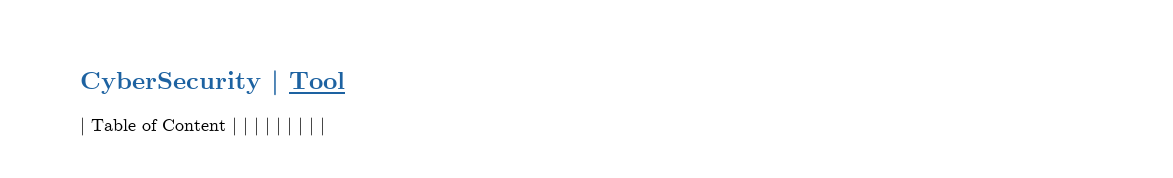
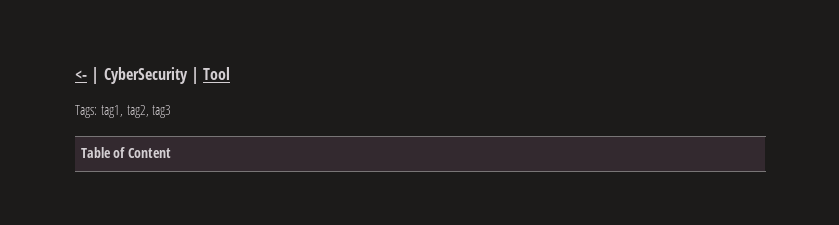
(80, 82) none -> [75,67,100,84] <- |
[80,117,325,136] | Table of Content | | | | | | | | | -> [75,105,172,118] [80,147,172,158] Tags: tag1, tag2, tag3 // Table of Content

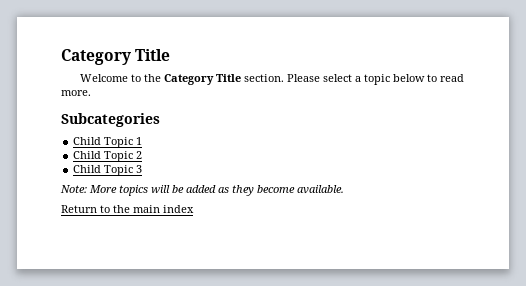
[75,67,231,84] [75,105,172,118] [80,147,172,158] <- | CyberSecurity | Tool // Tags: tag1, tag2, tag3 // Table of Content -> [61,49,171,65] [79,74,464,85] [61,90,91,96] [61,113,160,127] [73,137,143,148] [73,151,143,162] [73,165,143,176] [60,185,344,196] [61,205,194,213] Category Title // Welcome to the Category Title section. Please select a topic below to read more. // Subcategories // Child Topic 1 // Child Topic 2 // Child Topic 3 // Note: More topics will be added as they become available. // Return to the main index

